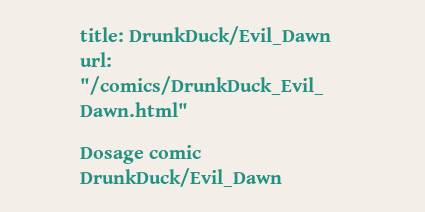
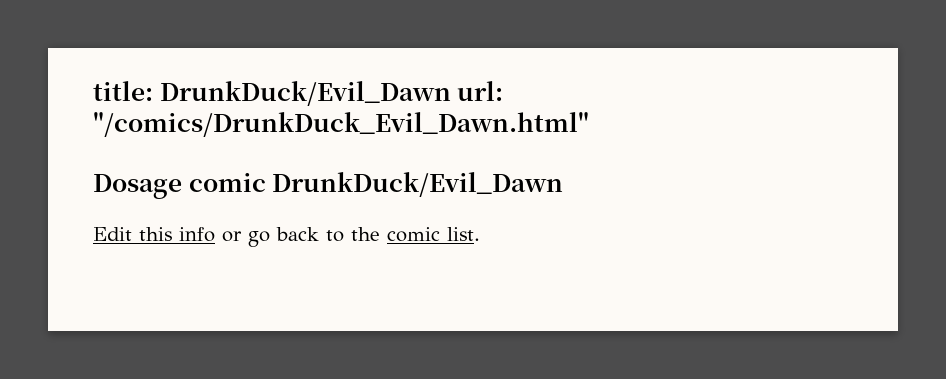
(282, 177) none -> [93,227,480,247] // Edit this info or go back to the comic list.

